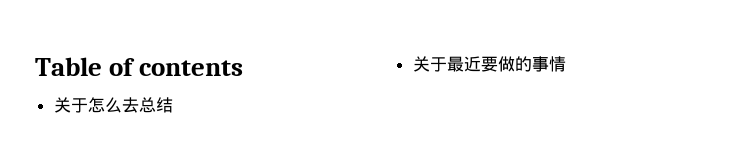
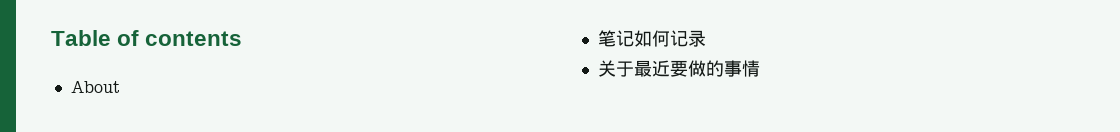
[53,97,173,113] 关于怎么去总结 -> [70,80,120,93] [597,30,706,47] About // 笔记如何记录

